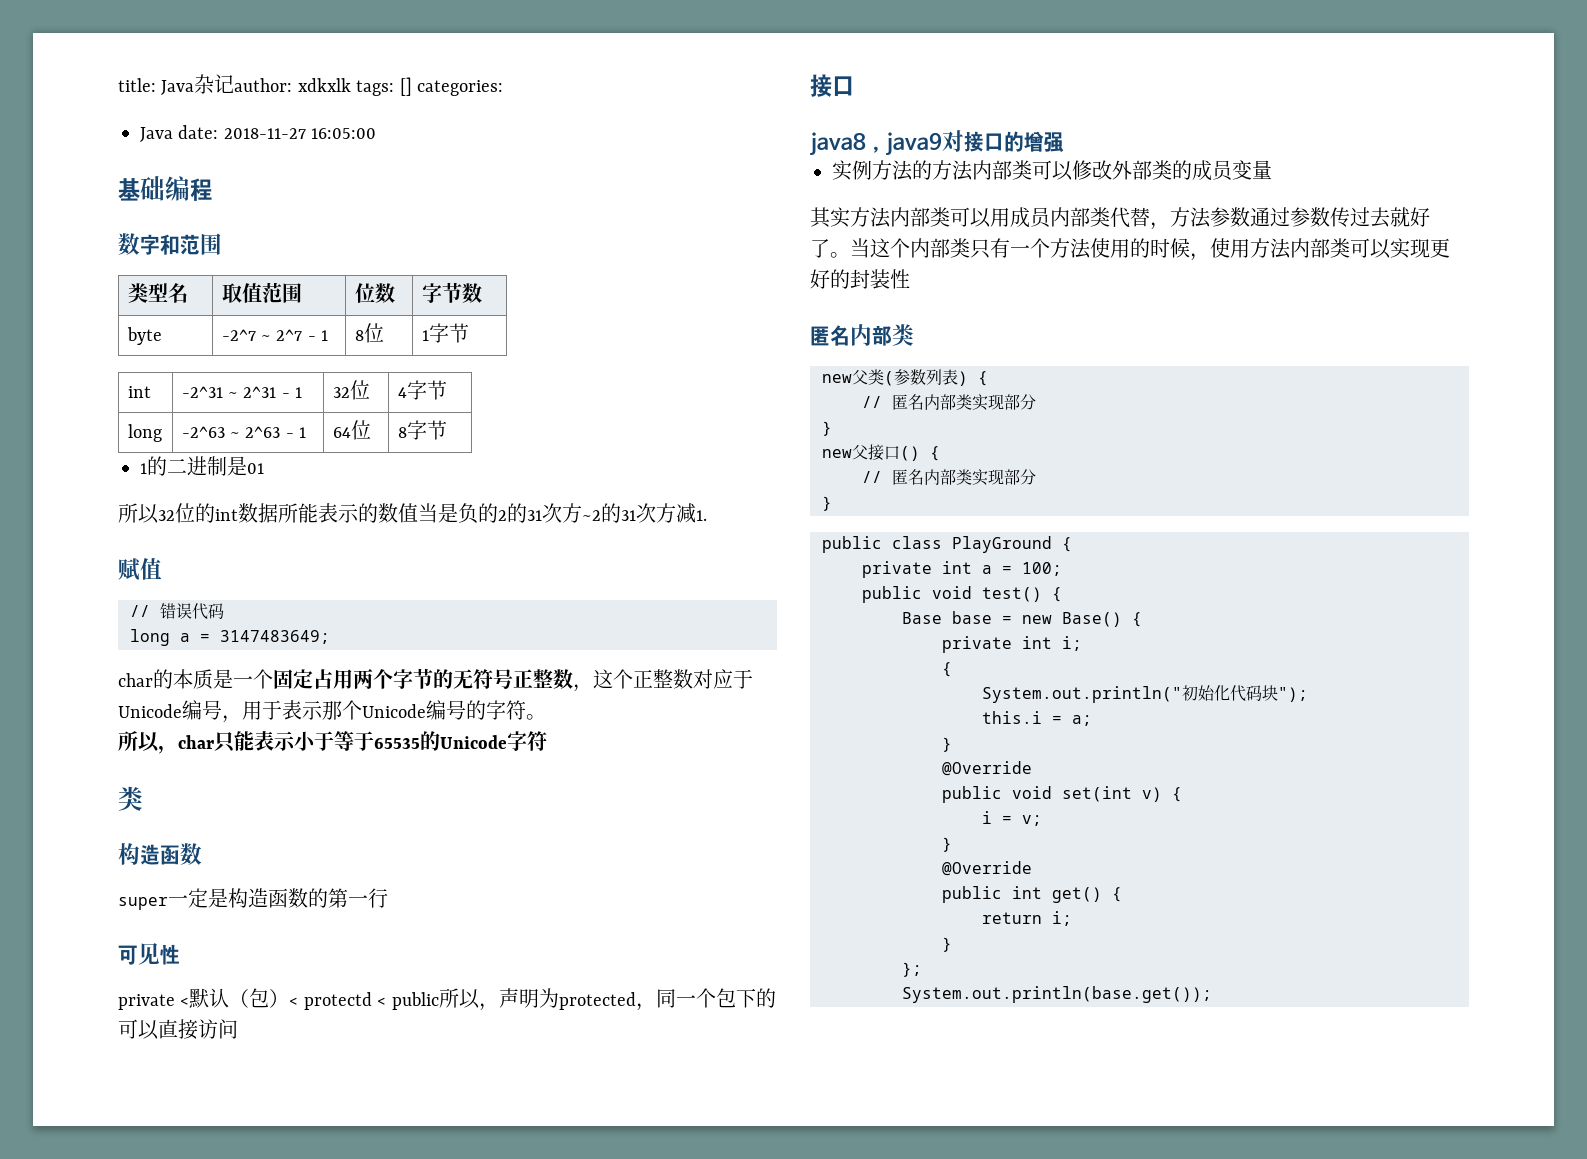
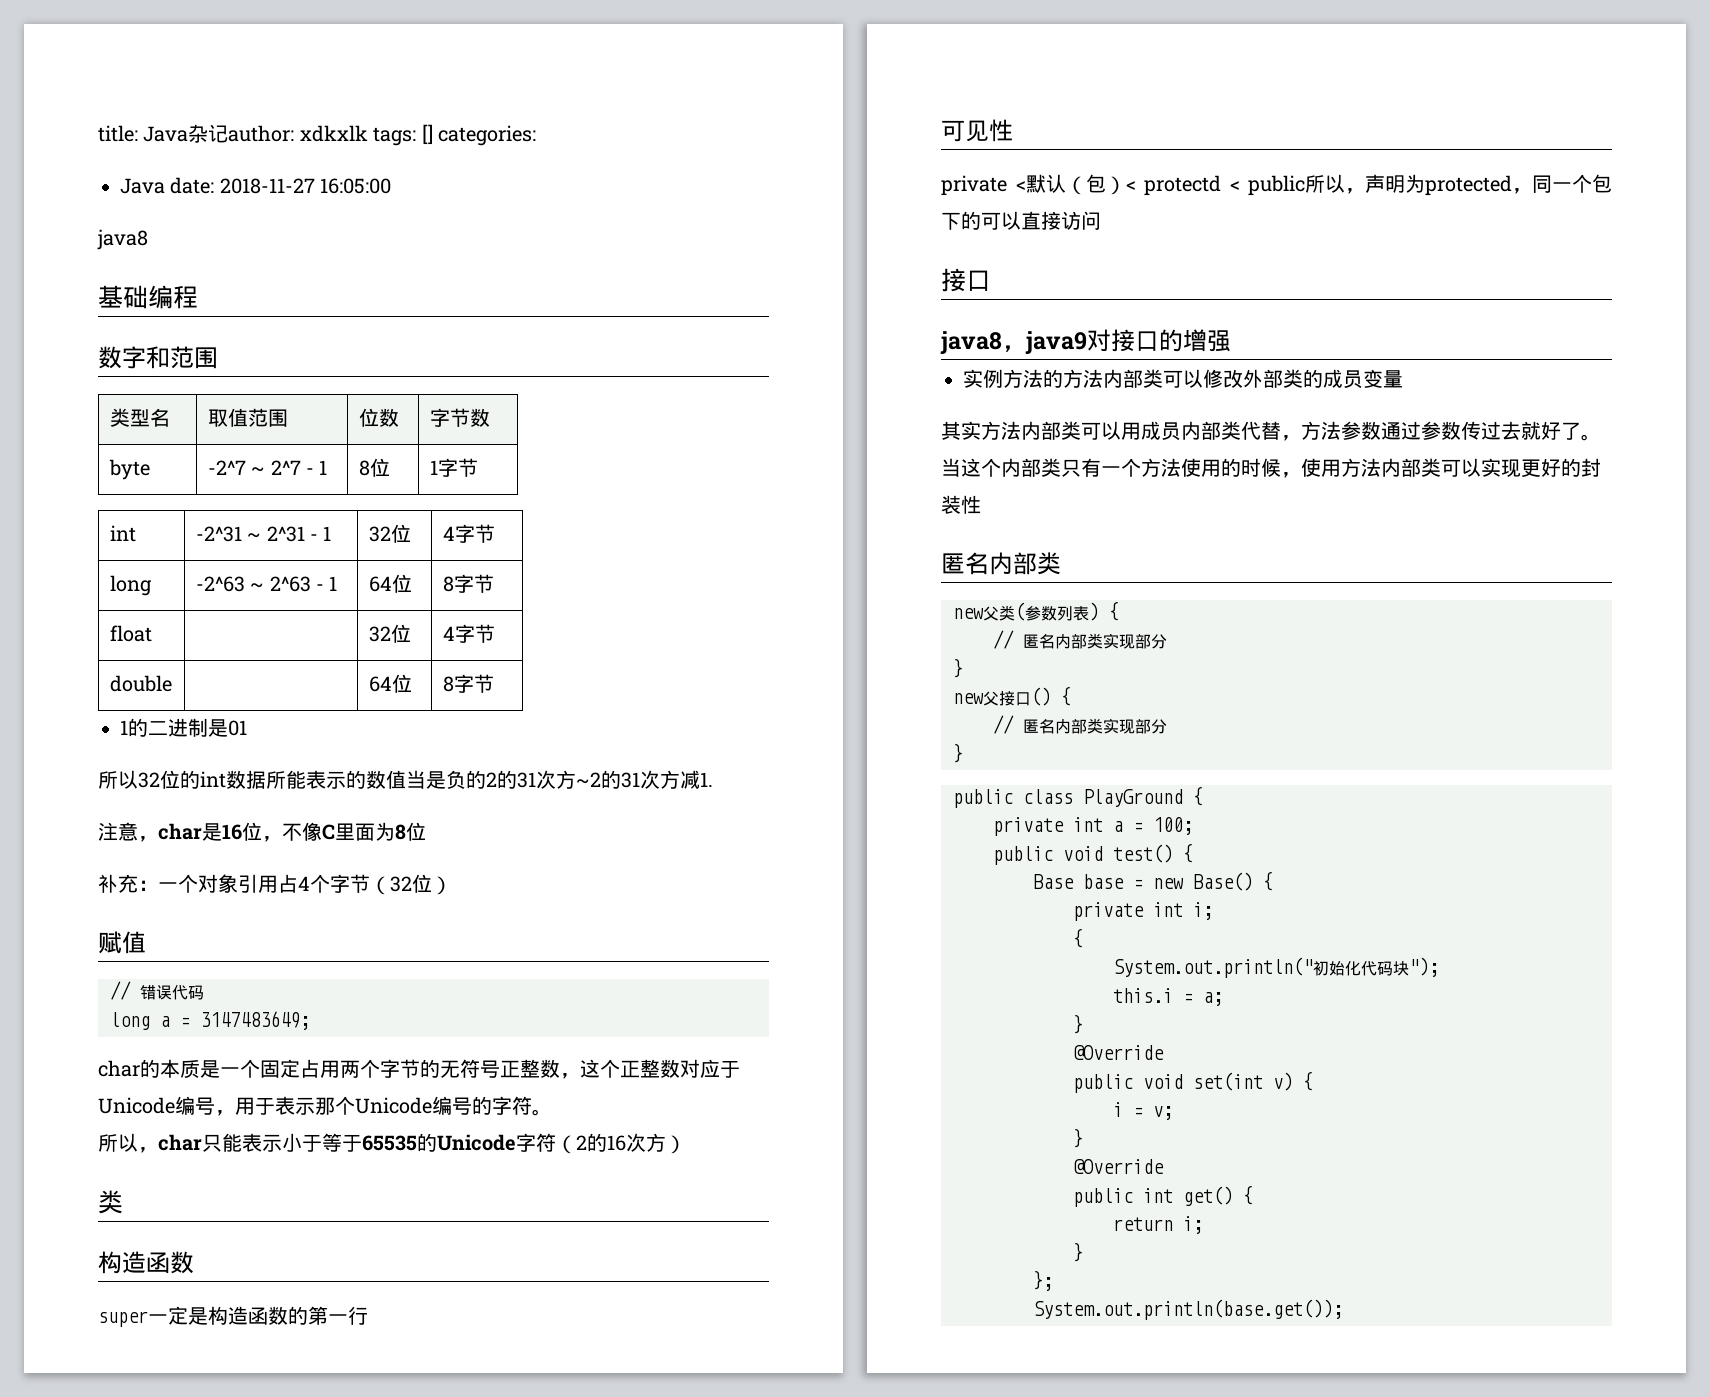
(377, 133) none -> [97,229,148,250] // java8
(447, 430) none -> [109,625,152,642] [368,624,411,643] [442,624,495,643] [109,675,172,692] [368,674,412,693] [442,674,494,693] // float | | 32位 | 4字节 // double | | 64位 | 8字节
(707, 515) none -> [98,822,426,842] [98,874,452,895] // 注意，char是16位，不像C里面为8位 // 补充：一个对象引用占4个字节（32位）
(547, 741) none -> [556,1133,686,1154] （2的16次方）

